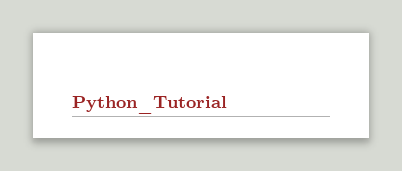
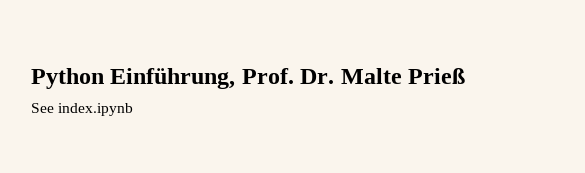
[72,96,227,114] Python_Tutorial -> [31,68,466,89] [31,103,134,116] Python Einführung, Prof. Dr. Malte Prieß // See index.ipynb

